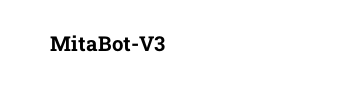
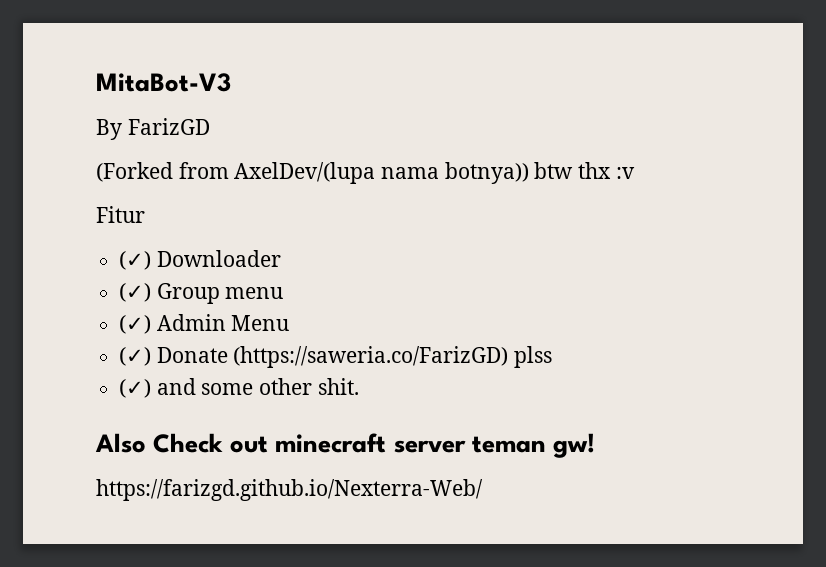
(165, 43) none -> [96,118,210,140] [96,162,635,184] [96,206,145,223] [119,250,281,270] [119,283,284,304] [119,314,290,334] [119,346,553,368] [119,378,359,398] [95,433,595,458] [96,479,483,501] // By FarizGD // (Forked from AxelDev/(lupa nama botnya)) btw thx :v // Fitur // (✓) Downloader // (✓) Group menu // (✓) Admin Menu // (✓) Donate (https://saweria.co/FarizGD) plss // (✓) and some other shit. // Also Check out minecraft server teman gw! // https://farizgd.github.io/Nexterra-Web/

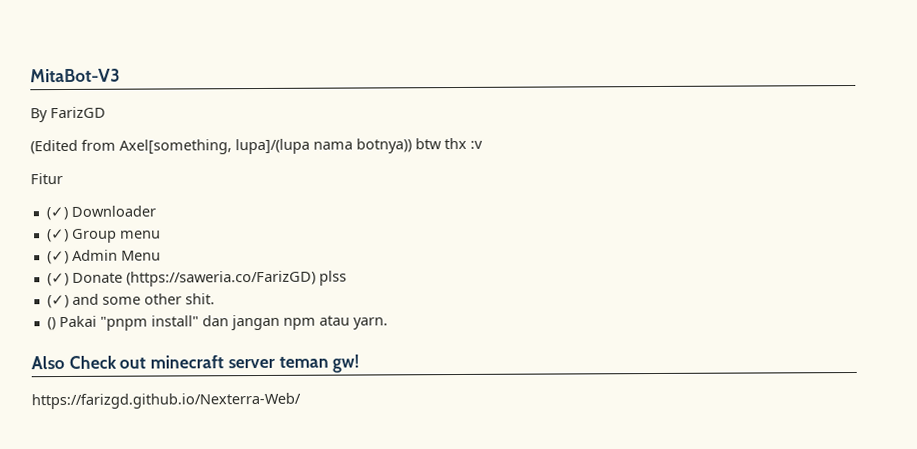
[96,162,376,184] (Forked from AxelDev/(lupa -> [30,138,310,155] (Edited from Axel[something, lupa]/(lupa
(359, 386) none -> [46,314,388,331] // () Pakai "pnpm install" dan jangan npm atau yarn.

